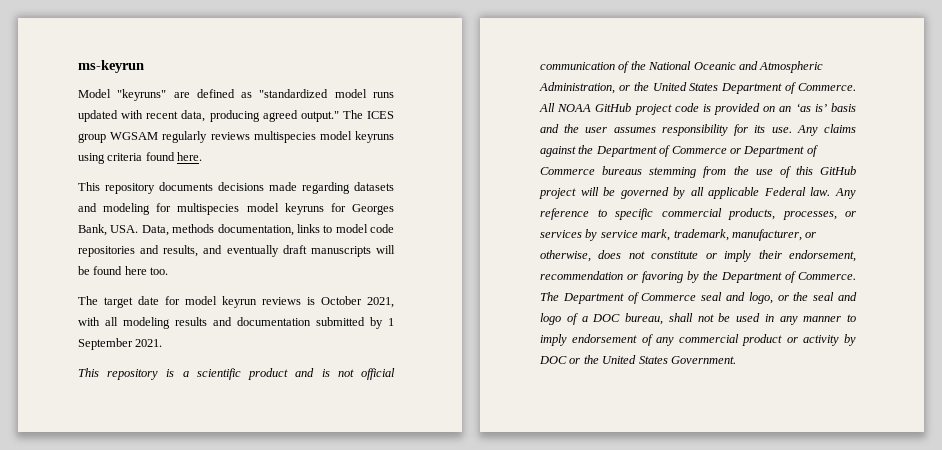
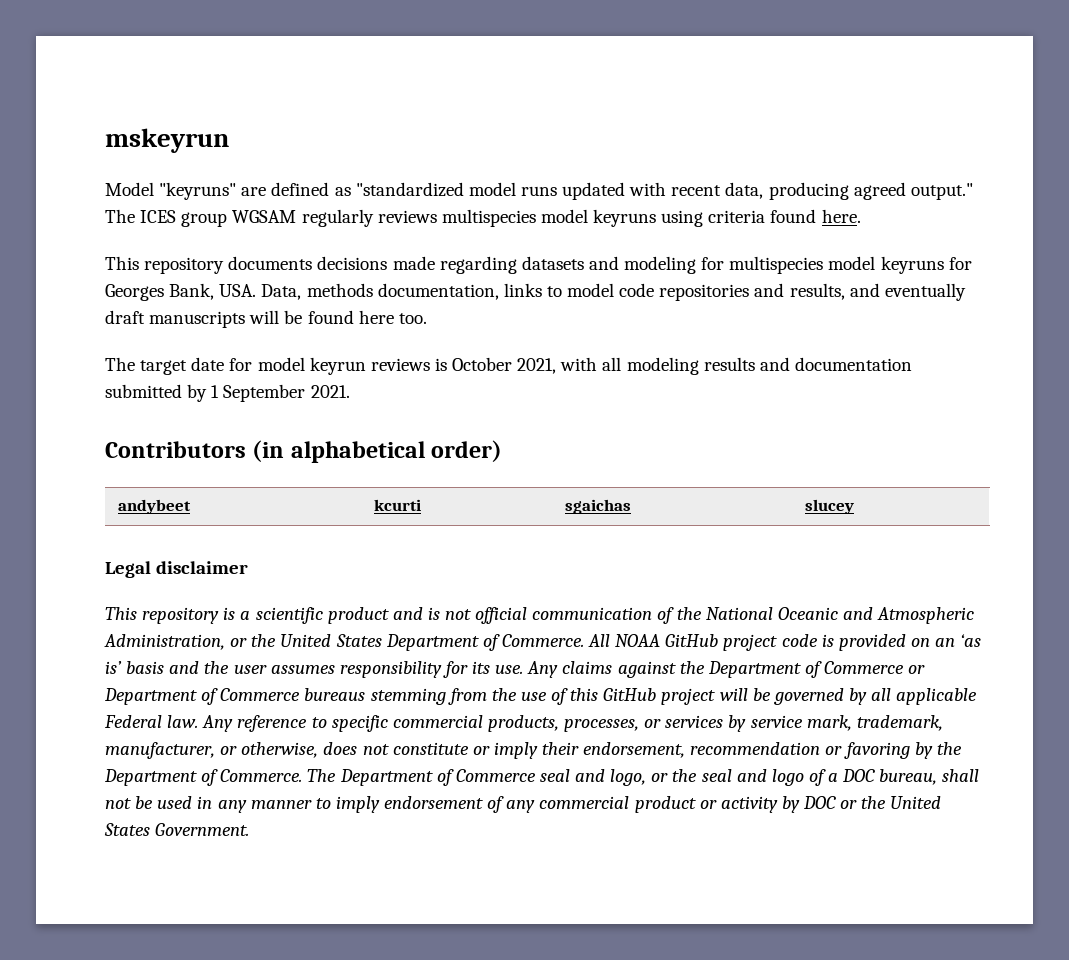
[78,60,144,73] ms-keyrun -> [105,128,229,153] mskeyrun
(163, 343) none -> [105,440,503,463] [117,499,191,514] [373,499,421,511] [564,499,631,514] [804,499,854,514] [105,561,249,578] // Contributors (in alphabetical order) // andybeet | kcurti | sgaichas | slucey // Legal disclaimer

